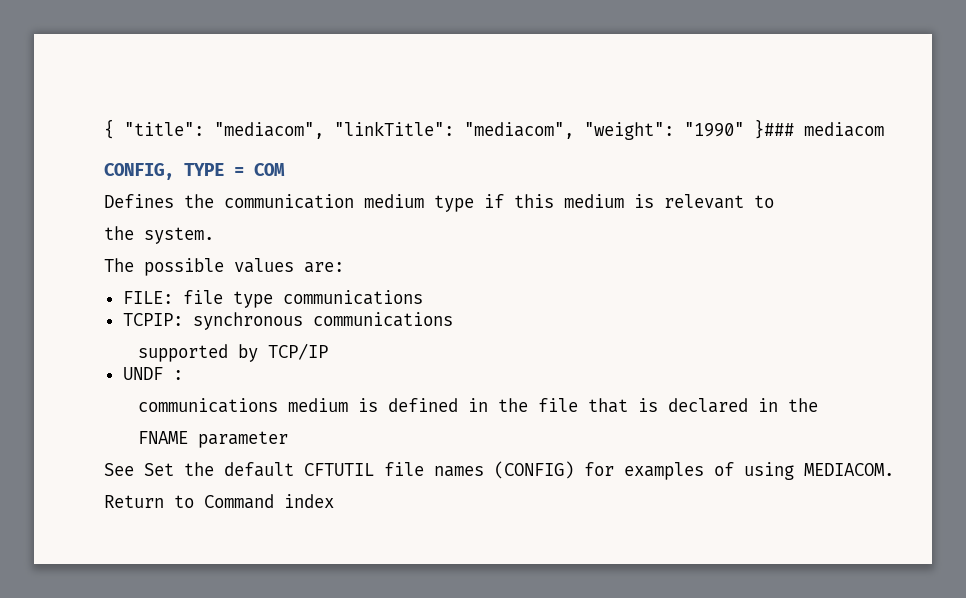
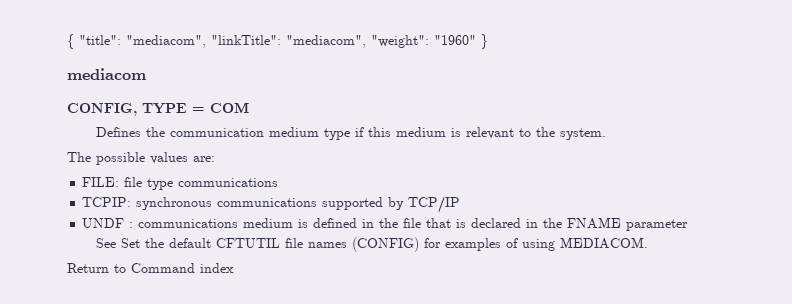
[684,119,794,139] "1990" }### -> [434,34,488,49] "1960" } //
(774, 201) // -> (531, 132) none
(453, 319) // -> (318, 202) none
(183, 375) // -> (134, 225) none
(818, 405) // -> (563, 223) none

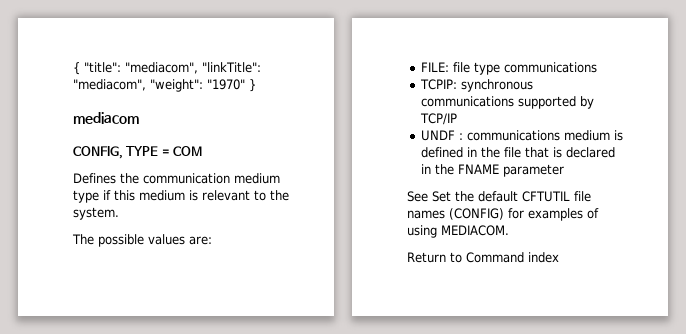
[434,35,476,45] "1960" -> [207,79,245,90] "1970"

